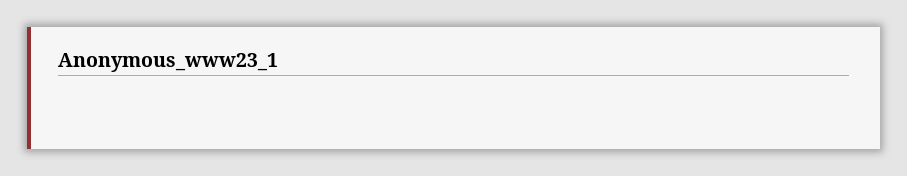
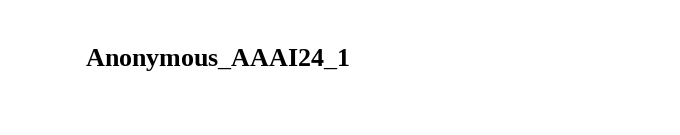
[58,53,278,72] Anonymous_www23_1 -> [86,49,350,71] Anonymous_AAAI24_1

